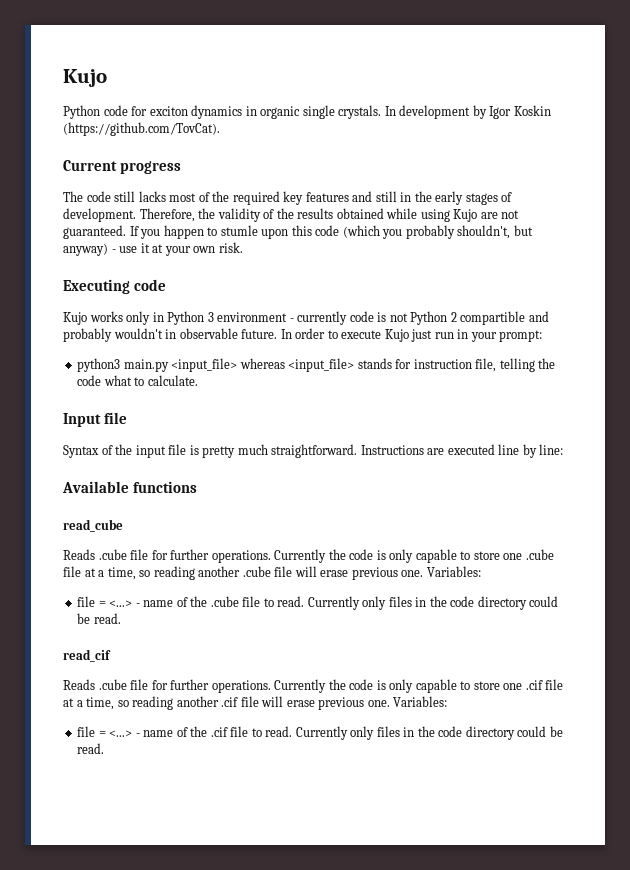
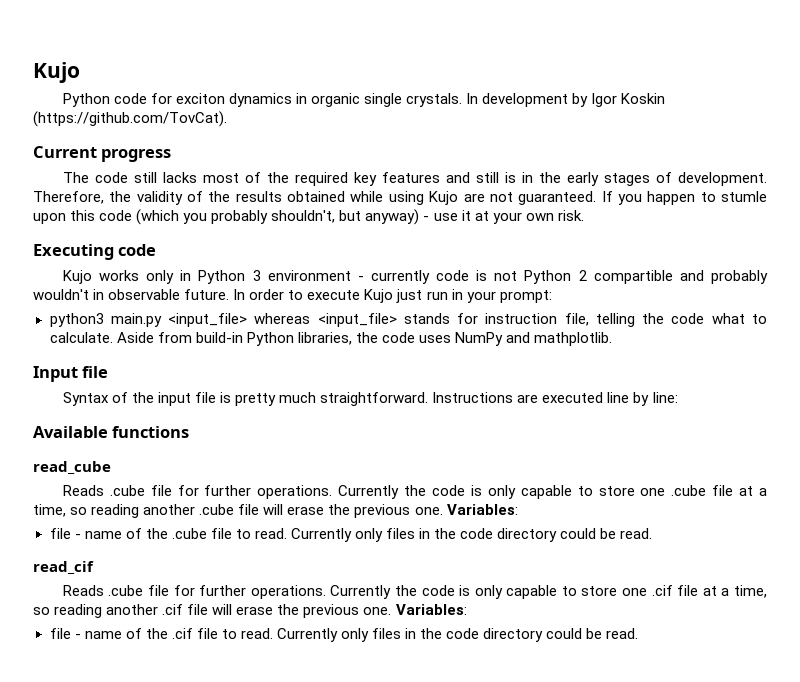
(397, 196) none -> [504,172,516,183] is
(198, 380) none -> [116,332,613,346] Aside from build-in Python libraries, the code uses NumPy and mathplotlib.
[351,566,481,580] [77,596,133,607] previous one. Variables: // file = <...> -> [328,504,518,518] [49,528,71,539] the previous one. Variables: // file
[318,696,448,710] [77,726,133,737] previous one. Variables: // file = <...> -> [277,604,467,618] [49,628,71,639] the previous one. Variables: // file

